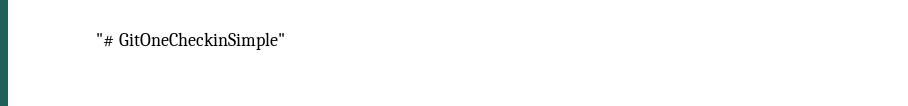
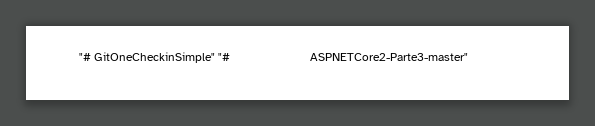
(285, 41) none -> [218,53,468,61] "# ASPNETCore2-Parte3-master"

